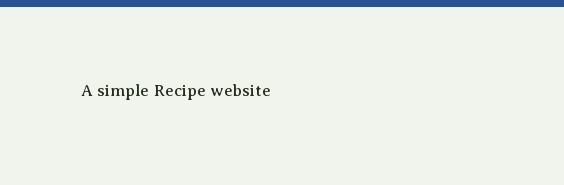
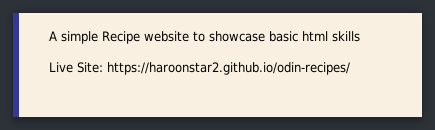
(272, 90) none -> [193,31,360,42] [49,62,350,75] to showcase basic html skills // Live Site: https://haroonstar2.github.io/odin-recipes/

